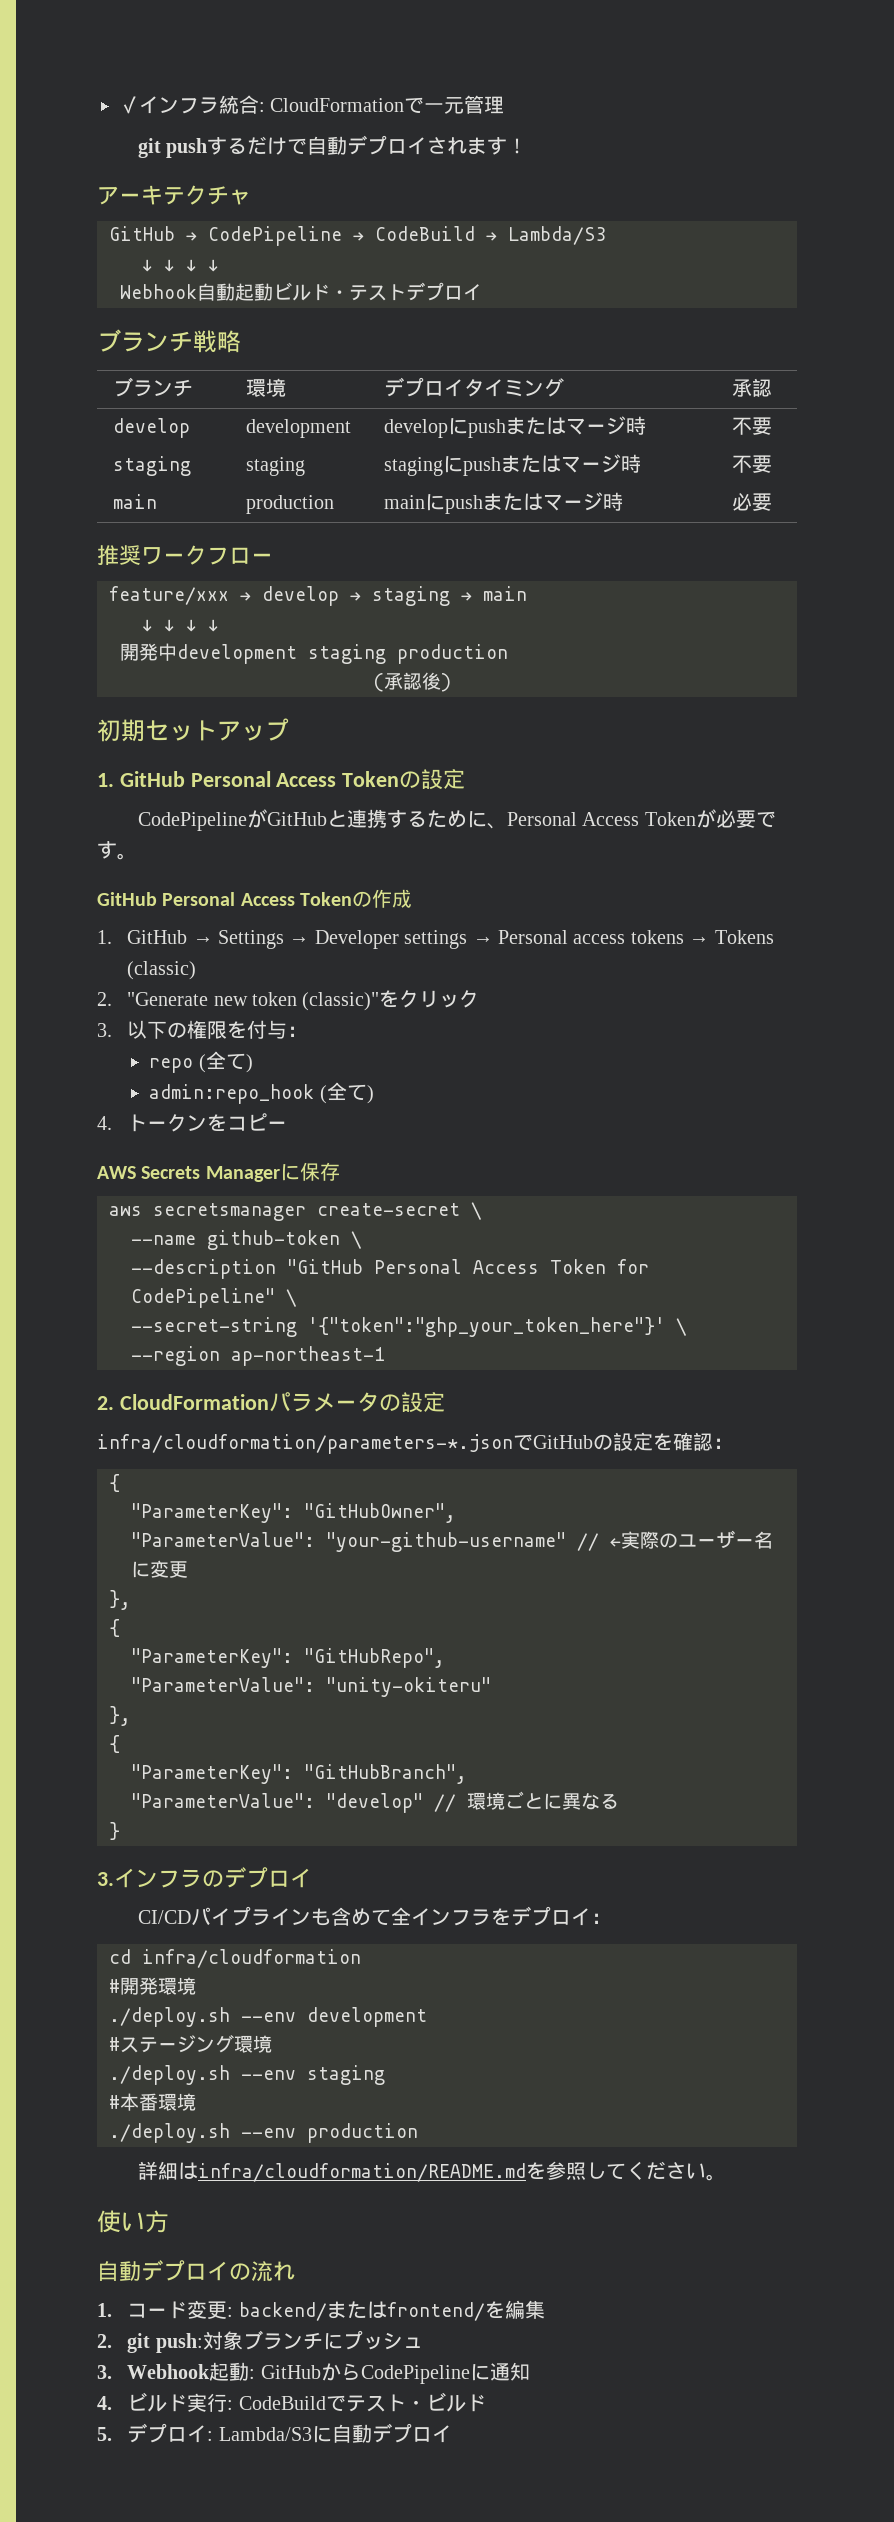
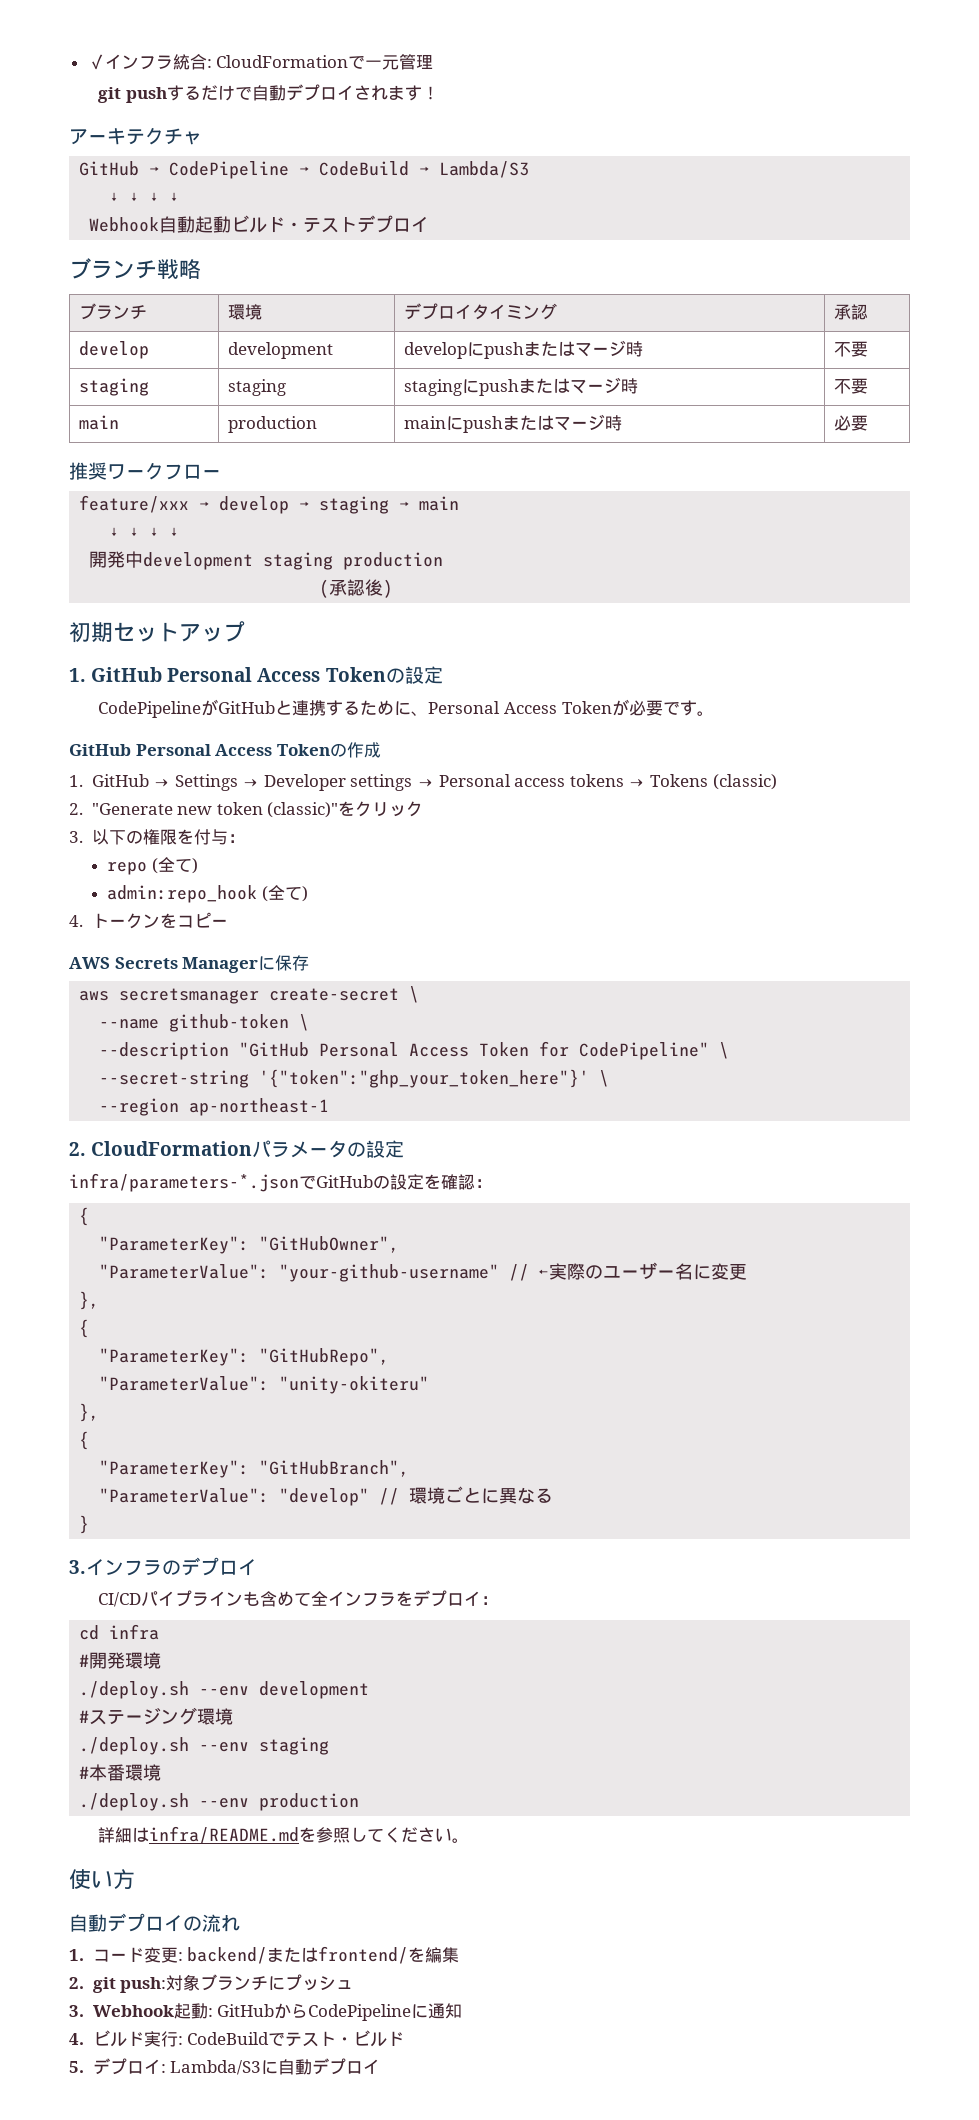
[97,1434,513,1454] infra/cloudformation/parameters-*.json -> [69,1173,299,1192] infra/parameters-*.json
[142,1949,361,1968] infra/cloudformation -> [109,1624,160,1640] infra
[197,2163,526,2182] infra/cloudformation/README.md -> [149,1826,300,1844] infra/README.md

